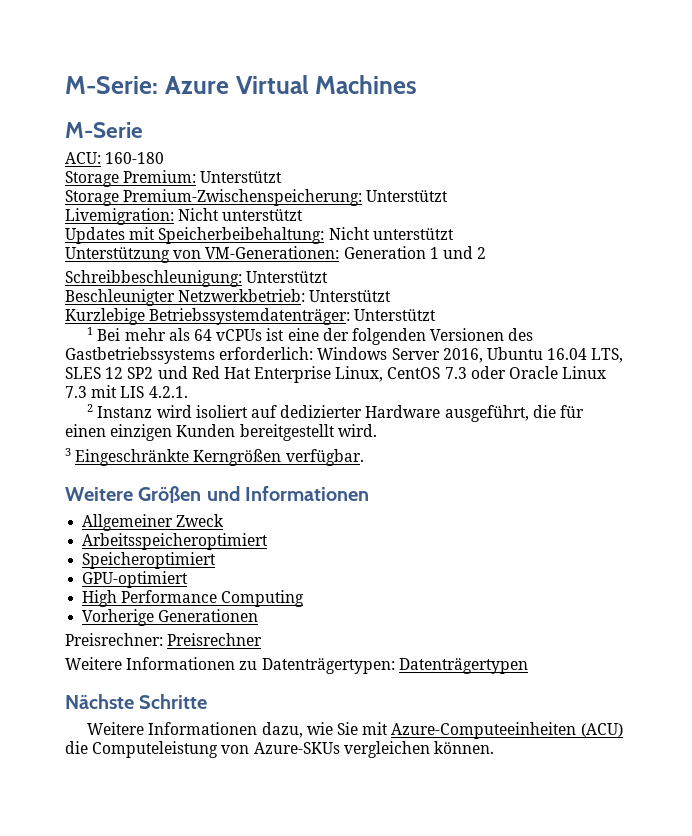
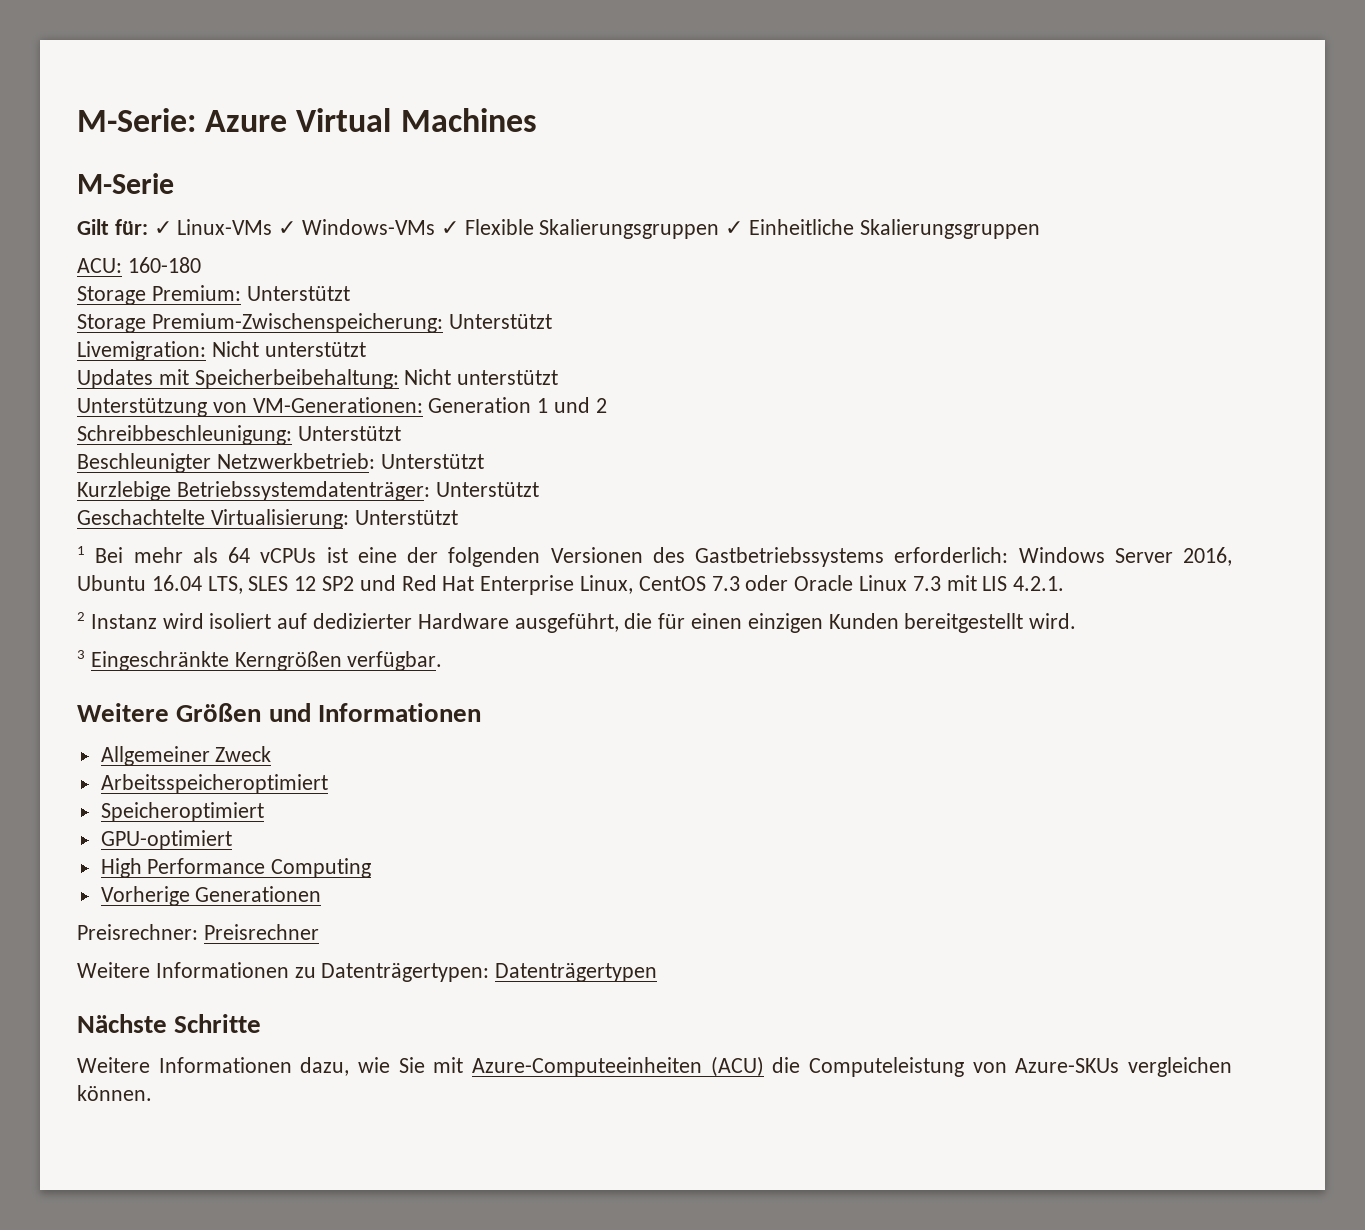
(143, 130) none -> [77,219,1040,239] // Gilt für: ✓ Linux-VMs ✓ Windows-VMs ✓ Flexible Skalierungsgruppen ✓ Einheitliche Skalierungsgruppen
(437, 315) none -> [77,509,458,529] // Geschachtelte Virtualisierung: Unterstützt

